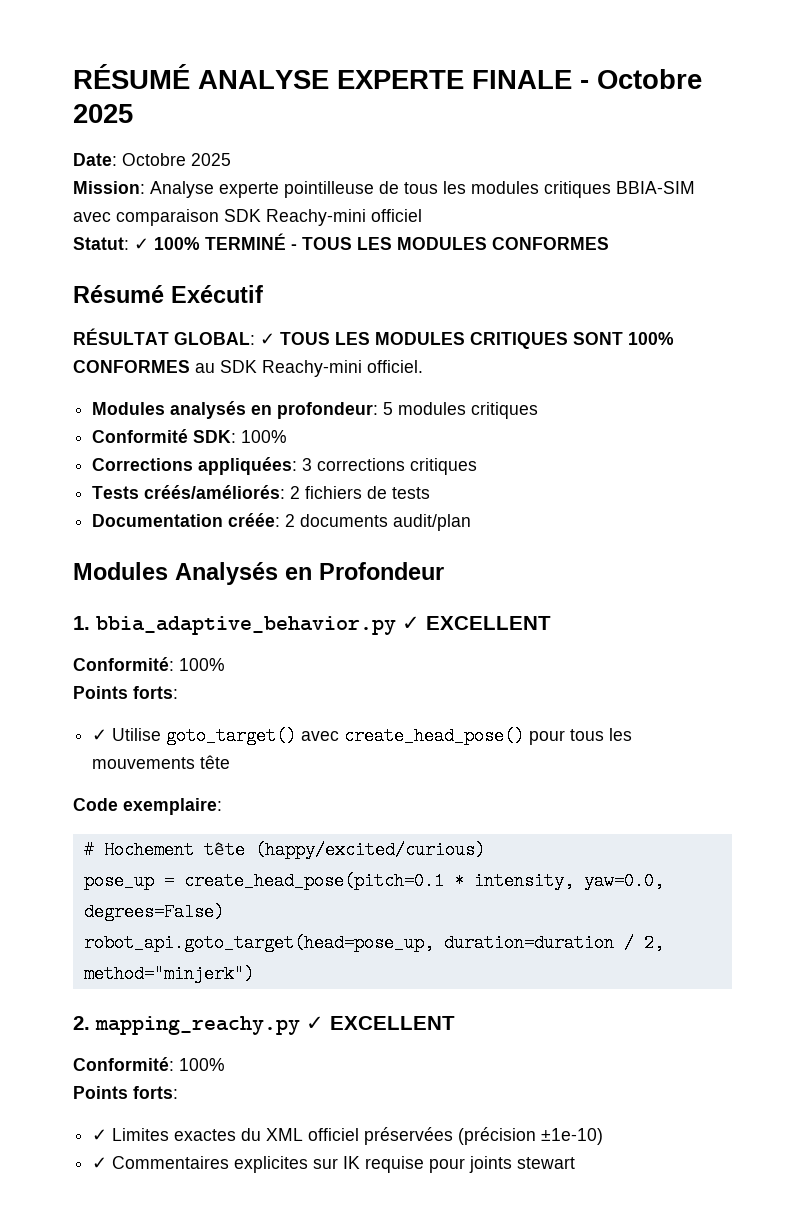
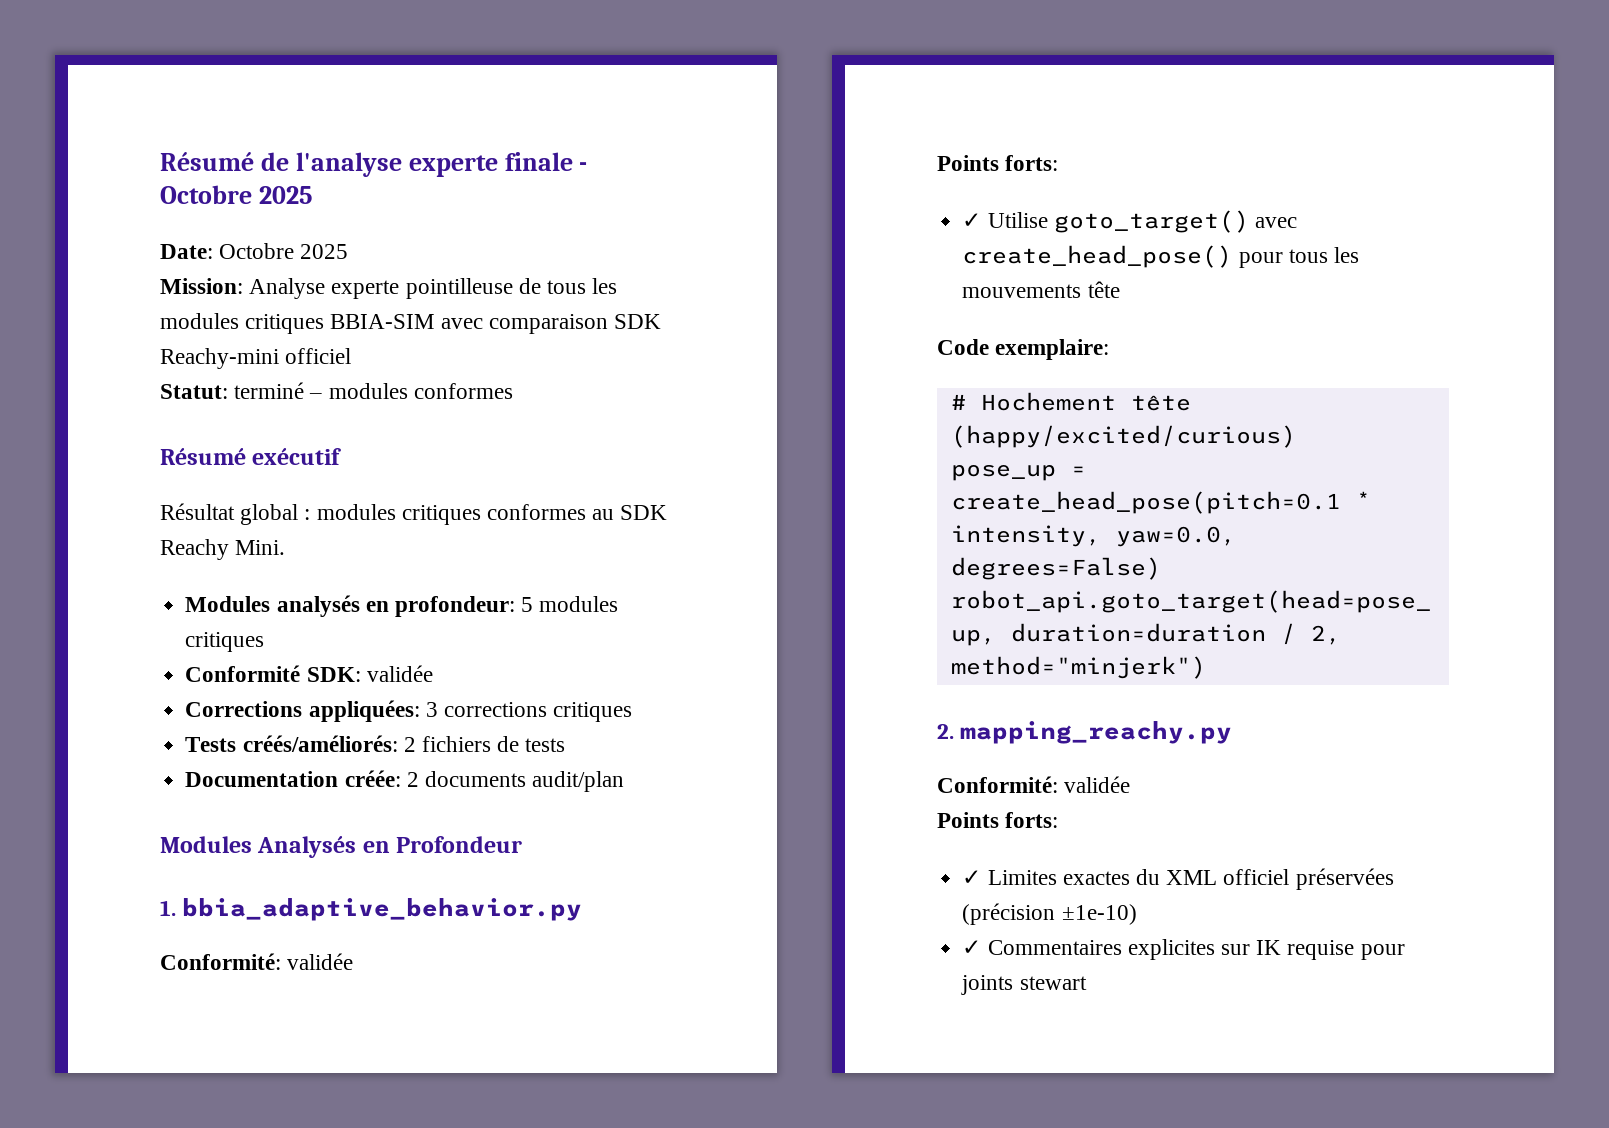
[73,64,572,89] RÉSUMÉ ANALYSE EXPERTE FINALE -> [160,152,573,177] Résumé de l'analyse experte finale
[134,233,609,250] [73,285,263,303] [73,328,674,349] [73,360,423,377] ✓ 100% TERMINÉ - TOUS LES MODULES CONFORMES // Résumé Exécutif // RÉSULTAT GLOBAL: ✓ TOUS LES MODULES CRITIQUES SONT 100% CONFORMES au SDK Reachy-mini officiel. -> [234,382,513,399] [160,448,342,465] [160,503,668,525] [160,539,286,560] terminé – modules conformes // Résumé exécutif // Résultat global : modules critiques conformes au SDK Reachy Mini.
[241,430,288,443] 100% -> [366,665,433,682] validée
[402,616,551,630] [73,657,225,671] ✓ EXCELLENT // Conformité: 100% -> [160,953,354,970] // Conformité: validée
[306,1016,455,1030] [73,1057,225,1071] ✓ EXCELLENT // Conformité: 100% -> [937,776,1131,793] // Conformité: validée

